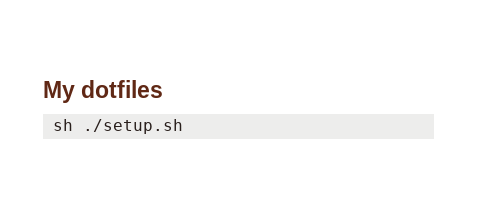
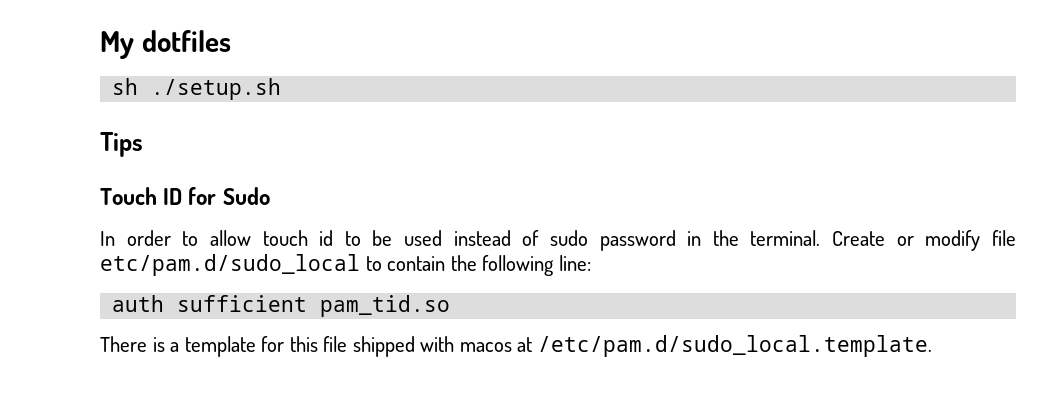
(183, 126) none -> [100,132,143,157] [100,187,270,205] [100,230,1017,251] [100,254,591,276] [112,295,451,317] [100,335,932,357] // Tips // Touch ID for Sudo // In order to allow touch id to be used instead of sudo password in the terminal. Create or modify file etc/pam.d/sudo_local to contain the following line: // auth sufficient pam_tid.so // There is a template for this file shipped with macos at /etc/pam.d/sudo_local.template.

